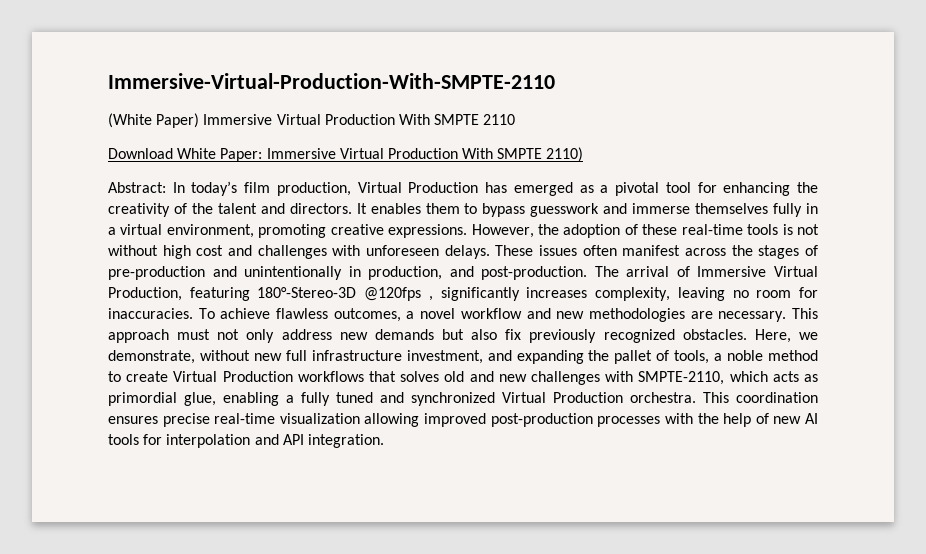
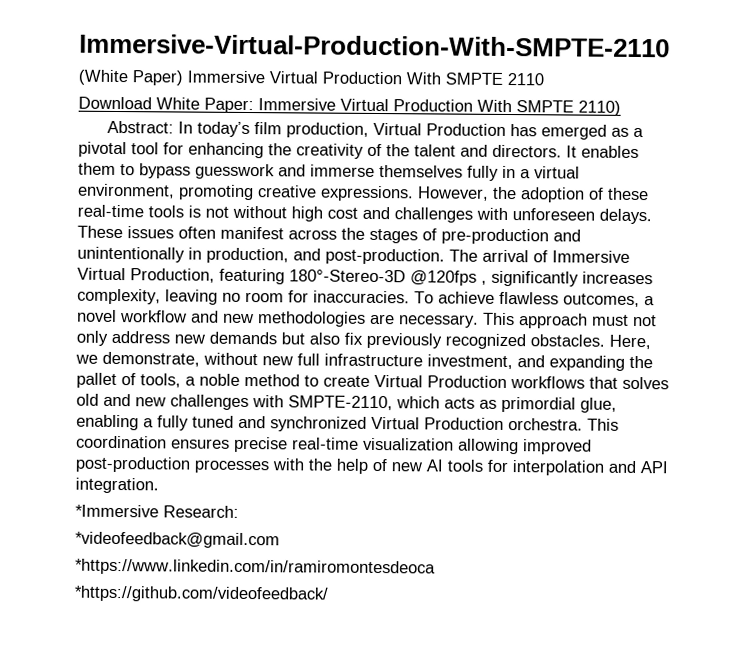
(384, 441) none -> [75,504,239,518] [75,531,280,549] [75,558,436,577] [74,585,328,603] // *Immersive Research: // *videofeedback@gmail.com // *https://www.linkedin.com/in/ramiromontesdeoca // *https://github.com/videofeedback/

